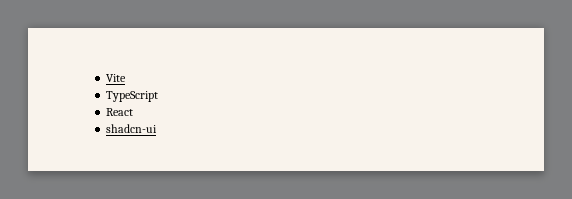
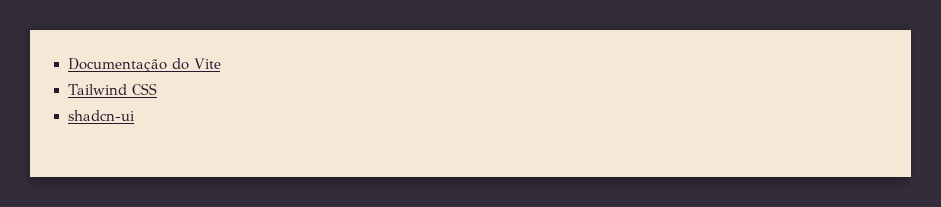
(106, 78) none -> [67,58,189,72] Documentação do
[106,91,159,102] [106,108,134,116] TypeScript // React -> [67,83,158,95] Tailwind CSS

